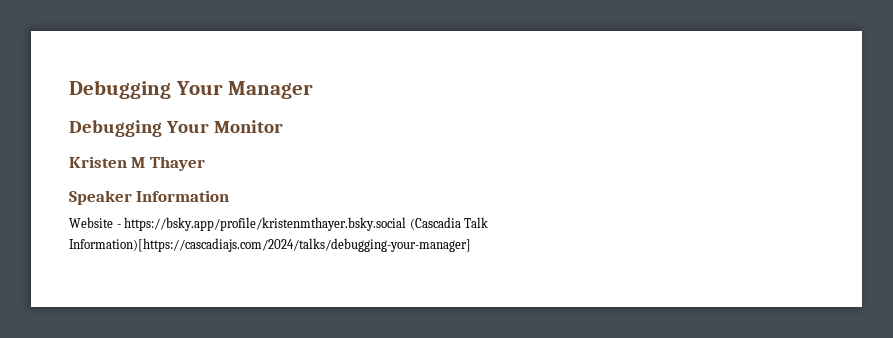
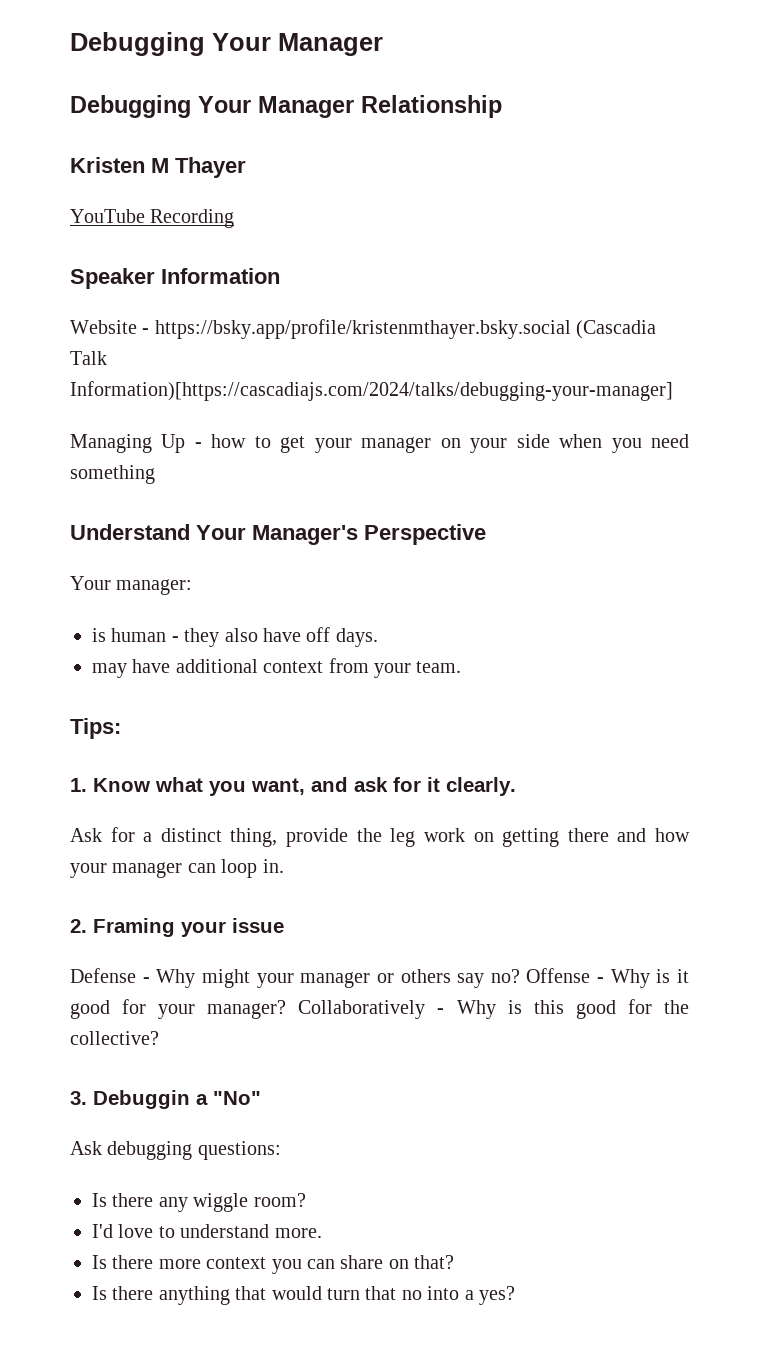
[213,120,283,133] Monitor -> [258,95,502,118] Manager Relationship
(205, 163) none -> [70,209,235,228] // YouTube Recording
(471, 245) none -> [70,434,689,453] [70,465,155,484] [70,524,486,545] [70,576,193,595] [92,627,378,647] [92,658,462,678] [70,718,121,739] [70,777,516,796] [70,827,691,847] [70,859,284,878] [70,918,284,937] [70,968,689,988] [70,999,690,1019] [70,1031,159,1045] [70,1090,261,1109] [70,1141,281,1160] [92,1193,306,1212] [92,1224,322,1238] [92,1255,455,1274] [92,1286,515,1305] // Managing Up - how to get your manager on your side when you need something // Understand Your Manager's Perspective // Your manager: // is human - they also have off days. // may have additional context from your team. // Tips: // 1. Know what you want, and ask for it clearly. // Ask for a distinct thing, provide the leg work on getting there and how your manager can loop in. // 2. Framing your issue // Defense - Why might your manager or others say no? Offense - Why is it good for your manager? Collaboratively - Why is this good for the collective? // 3. Debuggin a "No" // Ask debugging questions: // Is there any wiggle room? // I'd love to understand more. // Is there more context you can share on that? // Is there anything that would turn that no into a yes?

